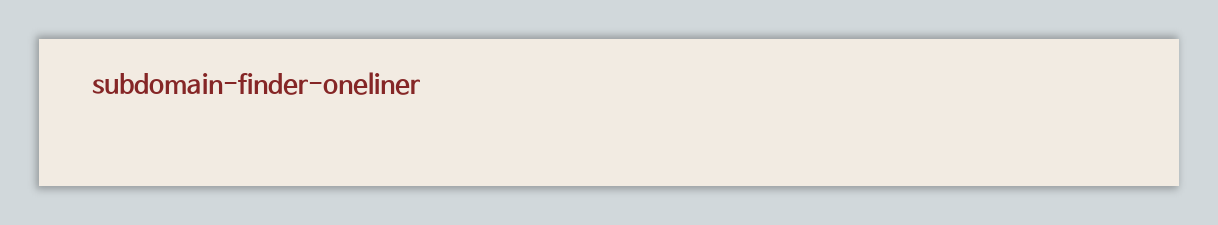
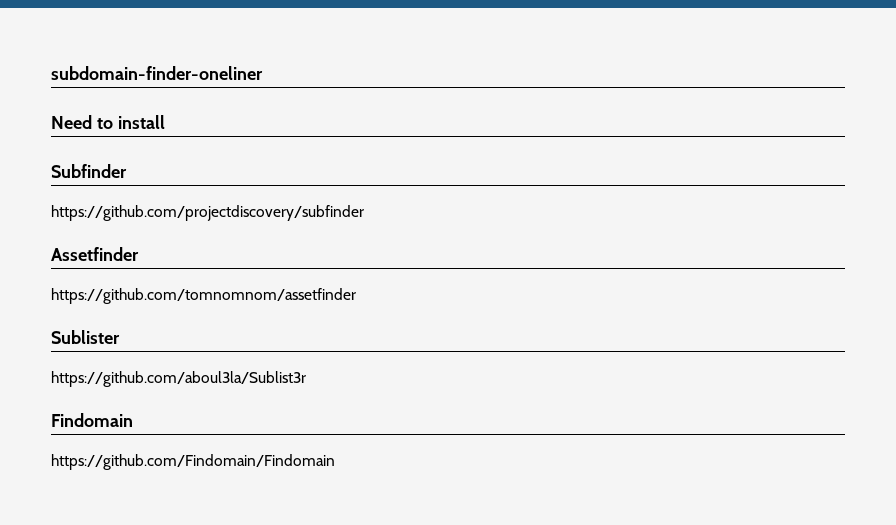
(420, 83) none -> [51,115,165,129] [51,164,127,178] [51,205,364,221] [51,247,139,261] [51,288,356,304] [51,330,120,344] [51,371,306,387] [51,413,133,427] [51,454,335,470] // Need to install // Subfinder // https://github.com/projectdiscovery/subfinder // Assetfinder // https://github.com/tomnomnom/assetfinder // Sublister // https://github.com/aboul3la/Sublist3r // Findomain // https://github.com/Findomain/Findomain

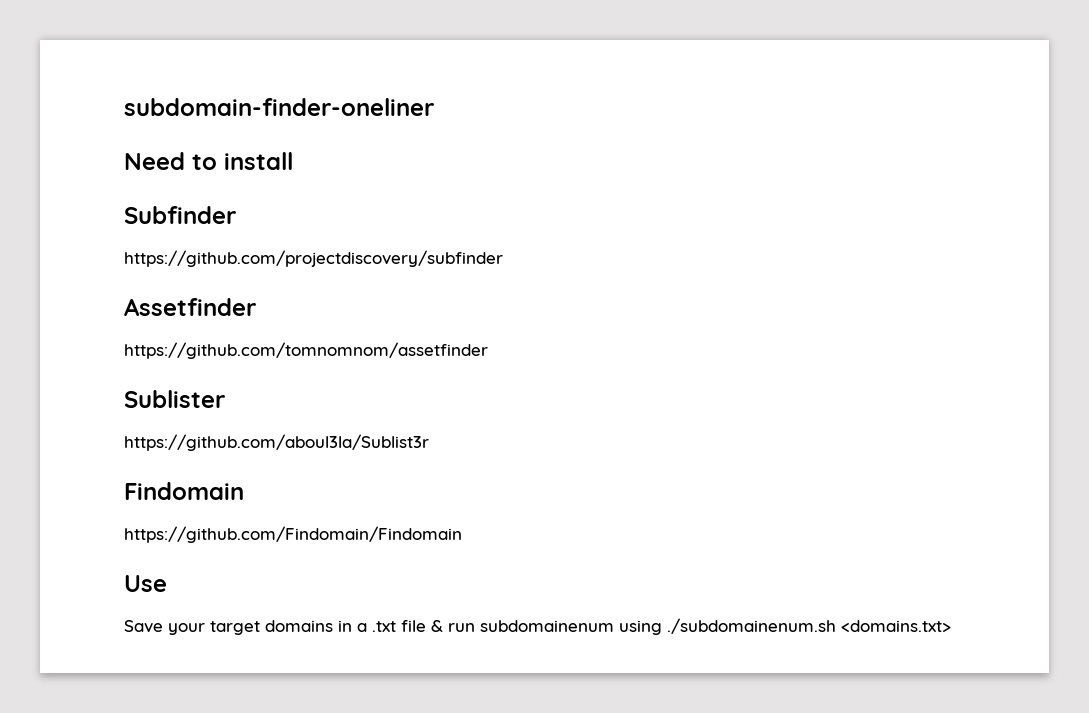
(335, 462) none -> [124,575,167,592] [124,618,951,635] // Use // Save your target domains in a .txt file & run subdomainenum using ./subdomainenum.sh <domains.txt>

